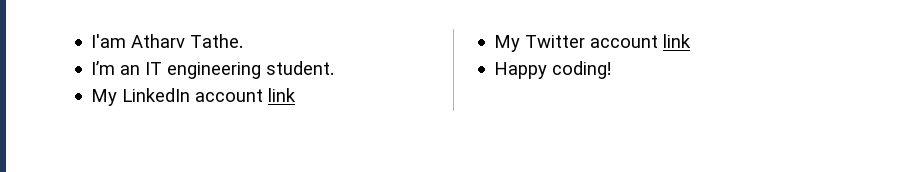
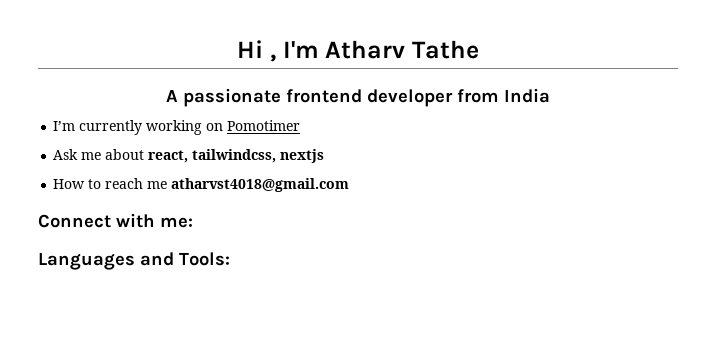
[91,34,244,48] [91,61,335,79] [91,88,297,106] [494,34,692,52] [494,61,612,79] I'am Atharv Tathe. // I’m an IT engineering student. // My LinkedIn account link // My Twitter account link // Happy coding! -> [237,40,479,62] [166,88,550,107] [53,120,301,135] [53,149,325,163] [53,178,350,192] [38,213,193,228] [38,252,230,270] Hi , I'm Atharv Tathe // A passionate frontend developer from India // I’m currently working on Pomotimer // Ask me about react, tailwindcss, nextjs // How to reach me atharvst4018@gmail.com // Connect with me: // Languages and Tools:

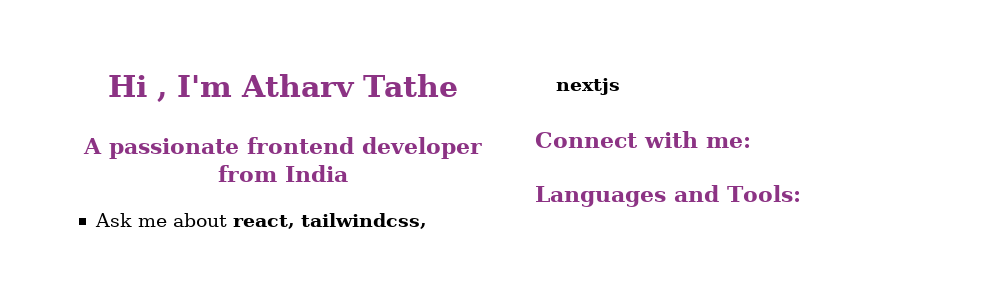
[53,120,301,135] // I’m currently working on Pomotimer -> (348, 173) none
[53,178,350,192] // How to reach me atharvst4018@gmail.com -> (620, 86) none

